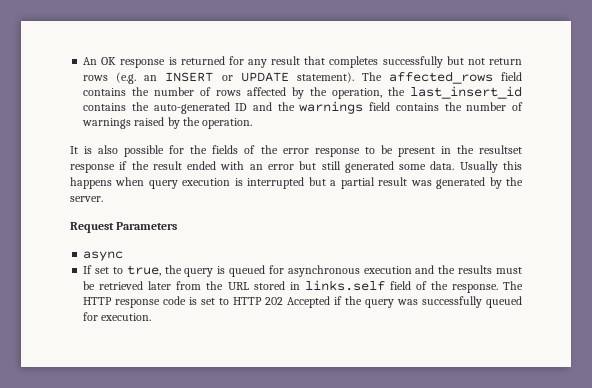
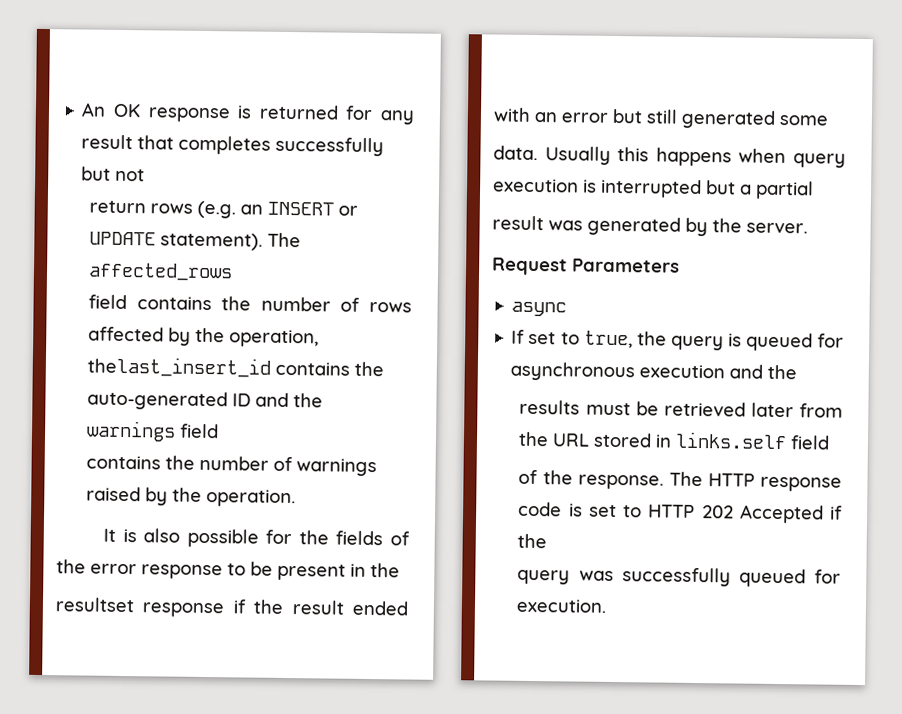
(485, 61) none -> (146, 175) //
(493, 77) none -> (234, 272) //
[388,86,522,99] the last_insert_id -> [87,356,272,378] thelast_insert_id
(391, 106) none -> (220, 431) //
(474, 149) none -> (400, 570) //
(427, 167) none -> (828, 120) //
(375, 183) none -> (814, 190) //
(456, 269) none -> (798, 372) //
(411, 285) none -> (831, 442) //
(363, 300) none -> (548, 541) //

